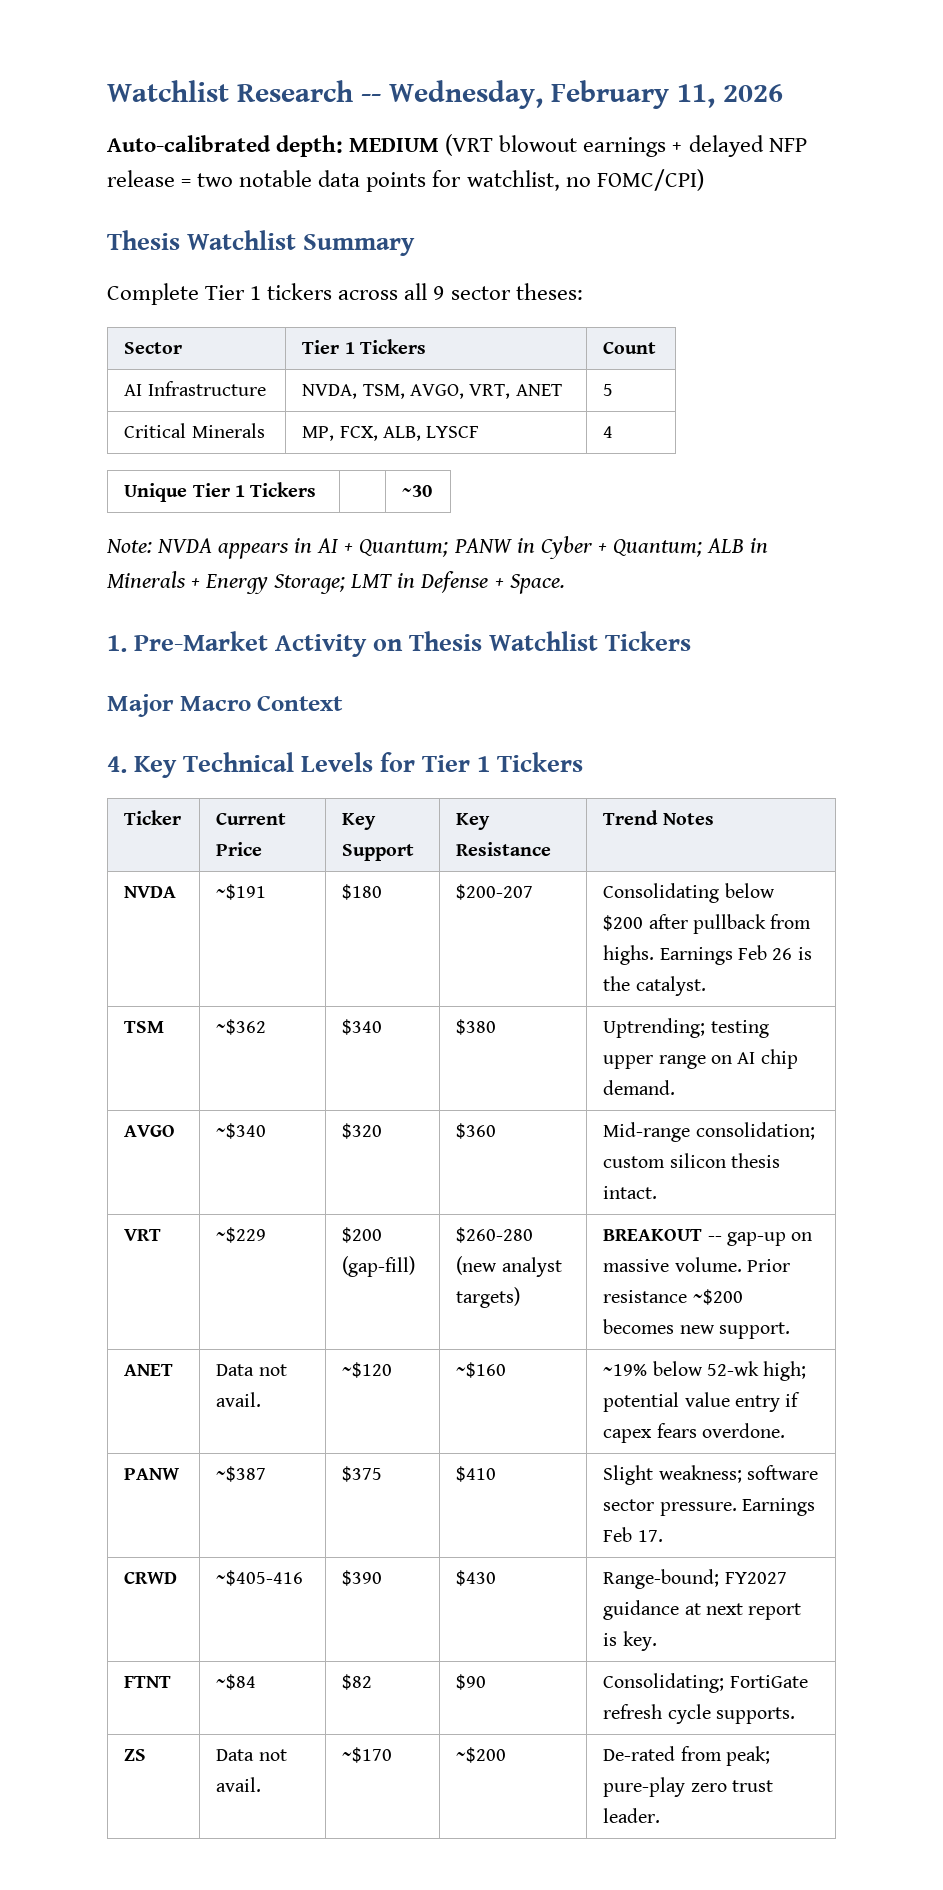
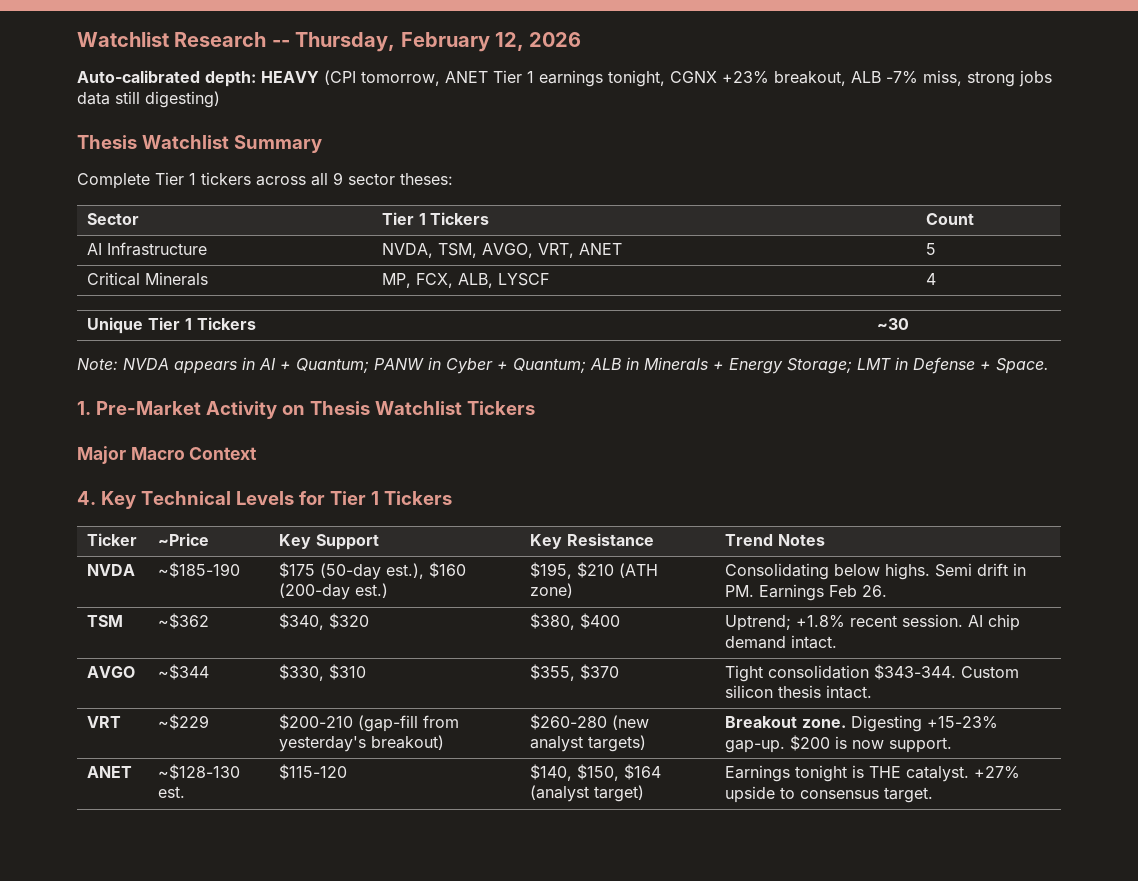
[389,80,715,109] Wednesday, February 11, -> [295,32,524,52] Thursday, February 12,
[349,134,807,157] [107,169,704,192] MEDIUM (VRT blowout earnings + delayed NFP release = two notable data points for watchlist, no FOMC/CPI) -> [261,70,1052,87] [77,91,220,108] HEAVY (CPI tomorrow, ANET Tier 1 earnings tonight, CGNX +23% breakout, ALB -7% miss, strong jobs data still digesting)
[216,812,287,825] [216,842,263,856] Current Price -> [158,533,210,546] ~Price
[216,884,267,900] [342,884,383,900] [456,884,534,900] [603,883,775,903] [603,914,812,934] [603,945,812,965] [603,976,706,996] [124,1021,165,1033] [216,1019,267,1035] [342,1019,383,1035] [456,1019,497,1035] [603,1018,769,1038] [603,1049,798,1069] [603,1080,676,1095] [124,1125,176,1137] [216,1123,267,1139] [342,1123,383,1139] [456,1123,497,1139] [603,1122,815,1142] [603,1156,666,1168] ~$191 | $180 | $200-207 | Consolidating below $200 after pullback from highs. Earnings Feb 26 is the catalyst. // TSM | ~$362 | $340 | $380 | Uptrending; testing upper range on AI chip demand. // AVGO | ~$340 | $320 | $360 | Mid-range consolidation; custom -> [158,562,241,578] [279,562,467,580] [279,583,389,600] [530,562,659,579] [530,583,574,598] [725,563,1027,580] [725,584,888,601] [87,615,124,627] [158,613,210,629] [279,613,370,630] [530,613,621,630] [725,614,1021,631] [725,635,838,649] [87,666,136,678] [158,664,210,680] [279,664,367,681] [530,664,620,681] [725,664,1020,682] ~$185-190 | $175 (50-day est.), $160 (200-day est.) | $195, $210 (ATH zone) | Consolidating below highs. Semi drift in PM. Earnings Feb 26. // TSM | ~$362 | $340, $320 | $380, $400 | Uptrend; +1.8% recent session. AI chip demand intact. // AVGO | ~$344 | $330, $310 | $355, $370 | Tight consolidation $343-344. Custom
[342,1227,383,1243] [342,1256,416,1277] $200 (gap-fill) -> [279,714,460,732] [279,735,445,752] $200-210 (gap-fill from yesterday's breakout)
[603,1229,813,1246] [603,1257,791,1272] [603,1289,743,1305] [603,1319,791,1339] [124,1364,174,1376] [216,1364,287,1376] [216,1392,262,1407] [342,1362,393,1378] [456,1362,507,1378] [603,1361,807,1381] [603,1392,801,1412] [603,1423,786,1443] [124,1468,181,1480] [216,1466,267,1482] [342,1466,383,1482] [456,1466,497,1482] [603,1465,819,1485] [603,1498,816,1516] [603,1527,663,1542] [124,1571,178,1584] [216,1570,304,1586] [342,1570,383,1586] [456,1570,497,1586] [603,1569,787,1589] [603,1600,802,1620] [603,1631,657,1651] [124,1676,172,1688] [216,1674,257,1690] [342,1674,373,1690] [456,1674,487,1690] [603,1673,808,1693] [603,1704,796,1724] [124,1749,147,1761] [216,1749,287,1761] [216,1777,262,1792] [342,1747,393,1763] [456,1747,507,1763] [603,1746,771,1766] [603,1777,774,1797] [603,1808,661,1823] BREAKOUT -- gap-up on massive volume. Prior resistance ~$200 becomes new support. // ANET | Data not avail. | ~$120 | ~$160 | ~19% below 52-wk high; potential value entry if capex fears overdone. // PANW | ~$387 | $375 | $410 | Slight weakness; software sector pressure. Earnings Feb 17. // CRWD | ~$405-416 | $390 | $430 | Range-bound; FY2027 guidance at next report is key. // FTNT | ~$84 | $82 | $90 | Consolidating; FortiGate refresh cycle supports. // ZS | Data not avail. | ~$170 | ~$200 | De-rated from peak; pure-play zero trust leader. -> [725,715,999,732] [725,735,953,753] [87,766,133,778] [158,764,241,780] [158,786,186,798] [279,764,348,780] [530,764,662,781] [530,785,645,802] [725,765,1021,782] [725,786,934,803] Breakout zone. Digesting +15-23% gap-up. $200 is now support. // ANET | ~$128-130 est. | $115-120 | $140, $150, $164 (analyst target) | Earnings tonight is THE catalyst. +27% upside to consensus target.

